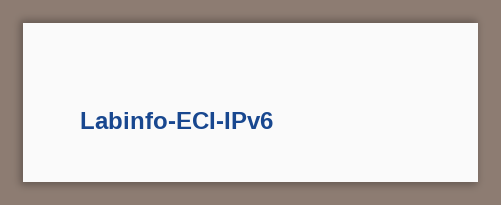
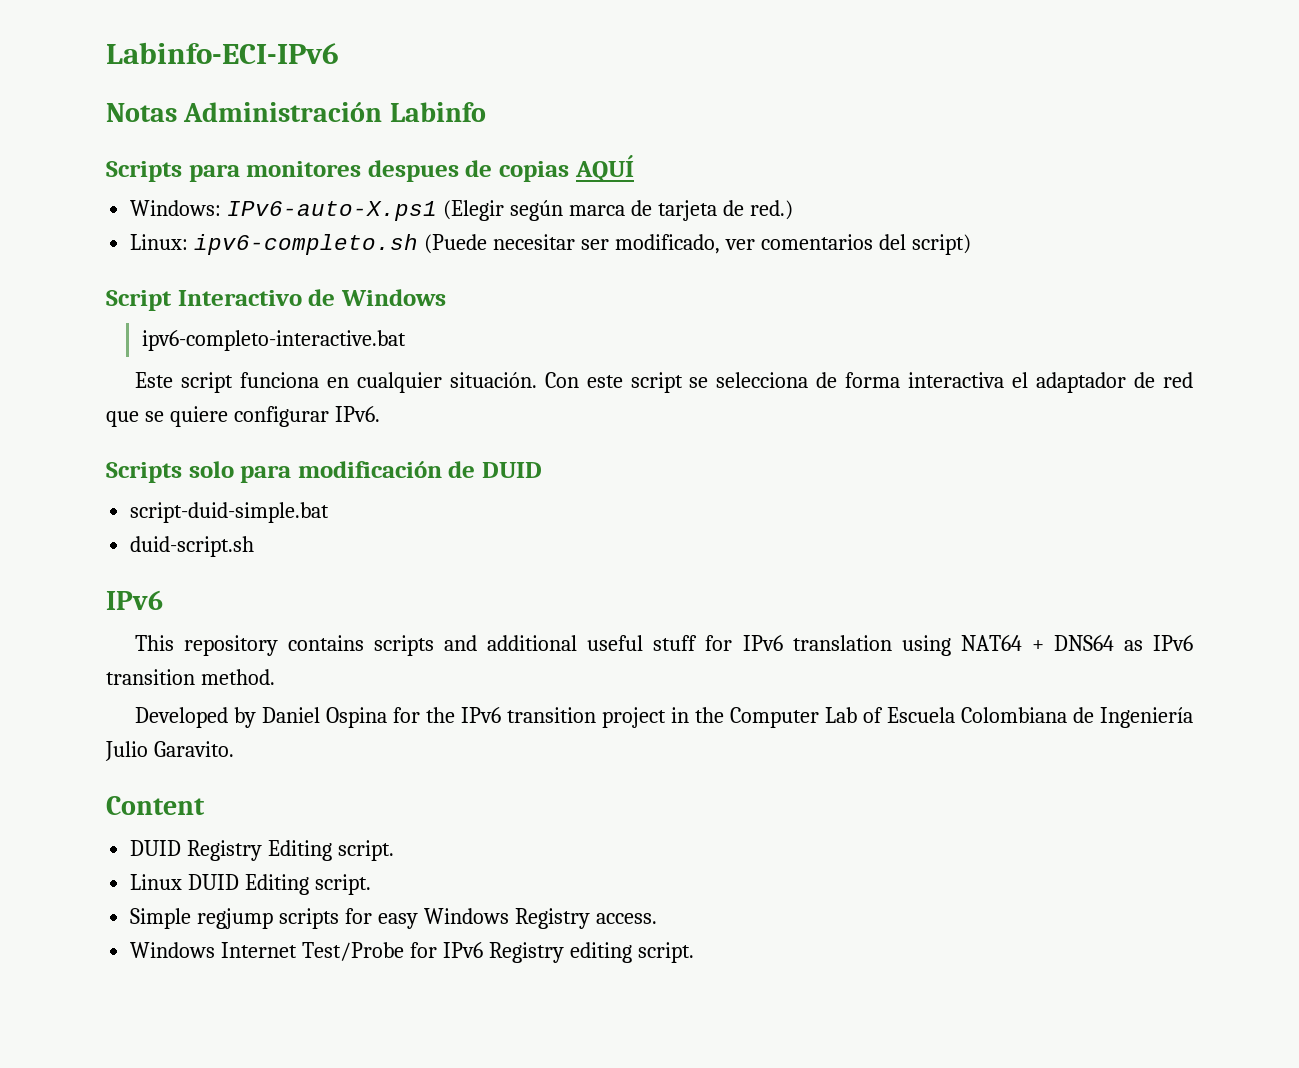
(273, 120) none -> [106,102,486,122] [106,155,634,182] [130,200,793,221] [130,234,971,255] [106,289,446,311] [141,330,406,351] [134,372,1194,393] [106,406,380,427] [106,461,543,483] [130,502,330,523] [130,536,255,557] [106,590,163,610] [134,635,1194,656] [106,669,275,685] [134,707,1193,728] [105,741,234,761] [106,796,205,815] [130,840,395,861] [130,874,372,895] [130,908,657,929] [130,942,694,963] // Notas Administración Labinfo // Scripts para monitores despues de copias AQUÍ // Windows: IPv6-auto-X.ps1 (Elegir según marca de tarjeta de red.) // Linux: ipv6-completo.sh (Puede necesitar ser modificado, ver comentarios del script) // Script Interactivo de Windows // ipv6-completo-interactive.bat // Este script funciona en cualquier situación. Con este script se selecciona de forma interactiva el adaptador de red que se quiere configurar IPv6. // Scripts solo para modificación de DUID // script-duid-simple.bat // duid-script.sh // IPv6 // This repository contains scripts and additional useful stuff for IPv6 translation using NAT64 + DNS64 as IPv6 transition method. // Developed by Daniel Ospina for the IPv6 transition project in the Computer Lab of Escuela Colombiana de Ingeniería Julio Garavito. // Content // DUID Registry Editing script. // Linux DUID Editing script. // Simple regjump scripts for easy Windows Registry access. // Windows Internet Test/Probe for IPv6 Registry editing script.

